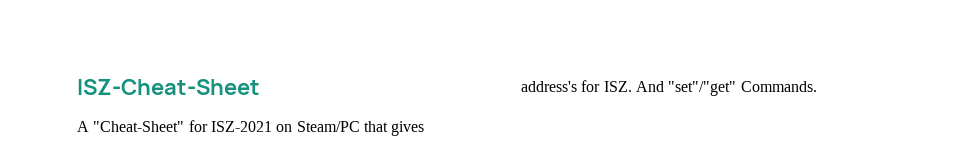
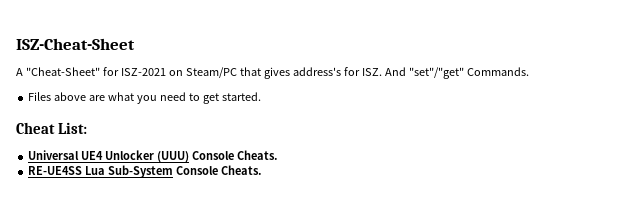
(817, 86) none -> [28,92,261,104] [16,122,88,134] [28,150,278,163] [28,165,262,178] // Files above are what you need to get started. // Cheat List: // Universal UE4 Unlocker (UUU) Console Cheats. // RE-UE4SS Lua Sub-System Console Cheats.

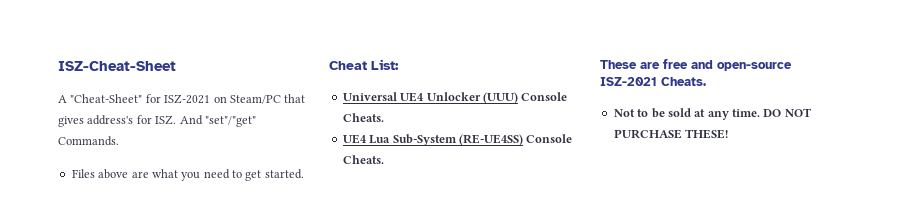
[28,166,83,175] RE-UE4SS -> [342,134,367,144] UE4
[176,165,262,175] Console Cheats. -> [458,134,573,146] [342,155,384,164] [600,59,792,71] [600,77,706,86] [613,108,812,120] [613,129,729,139] (RE-UE4SS) Console Cheats. // These are free and open-source ISZ-2021 Cheats. // Not to be sold at any time. DO NOT PURCHASE THESE!

